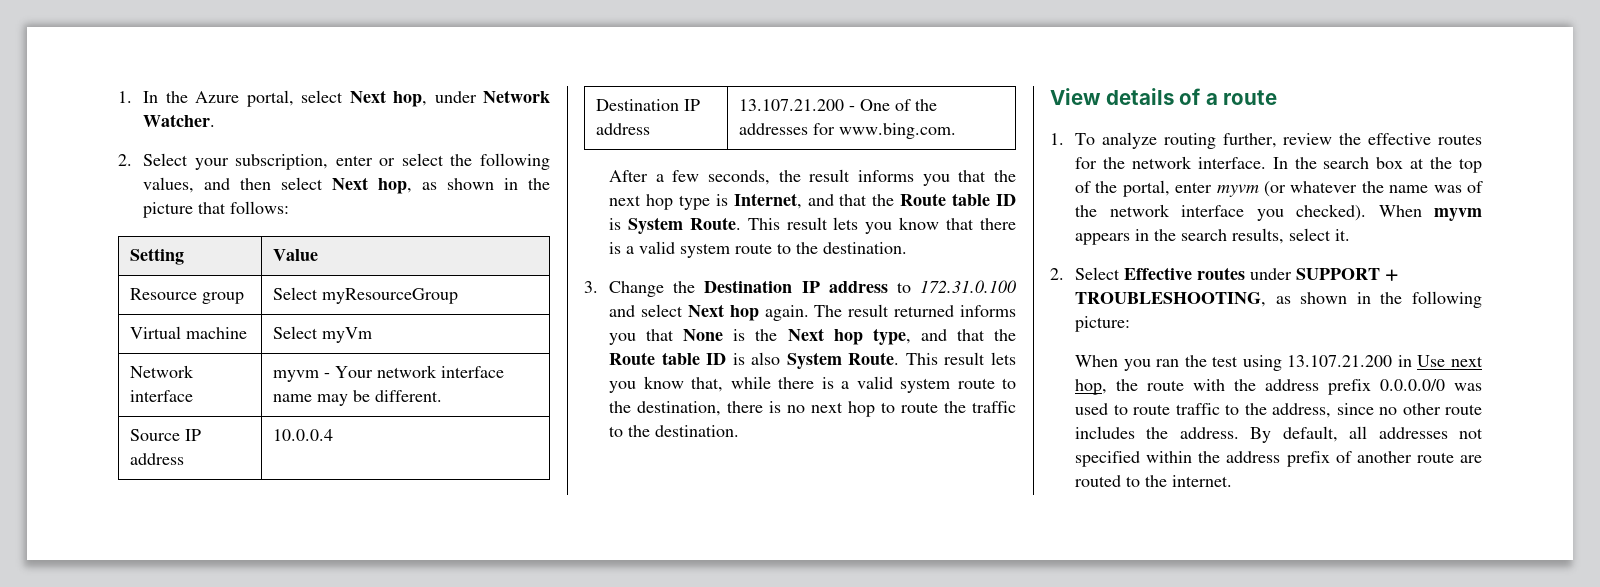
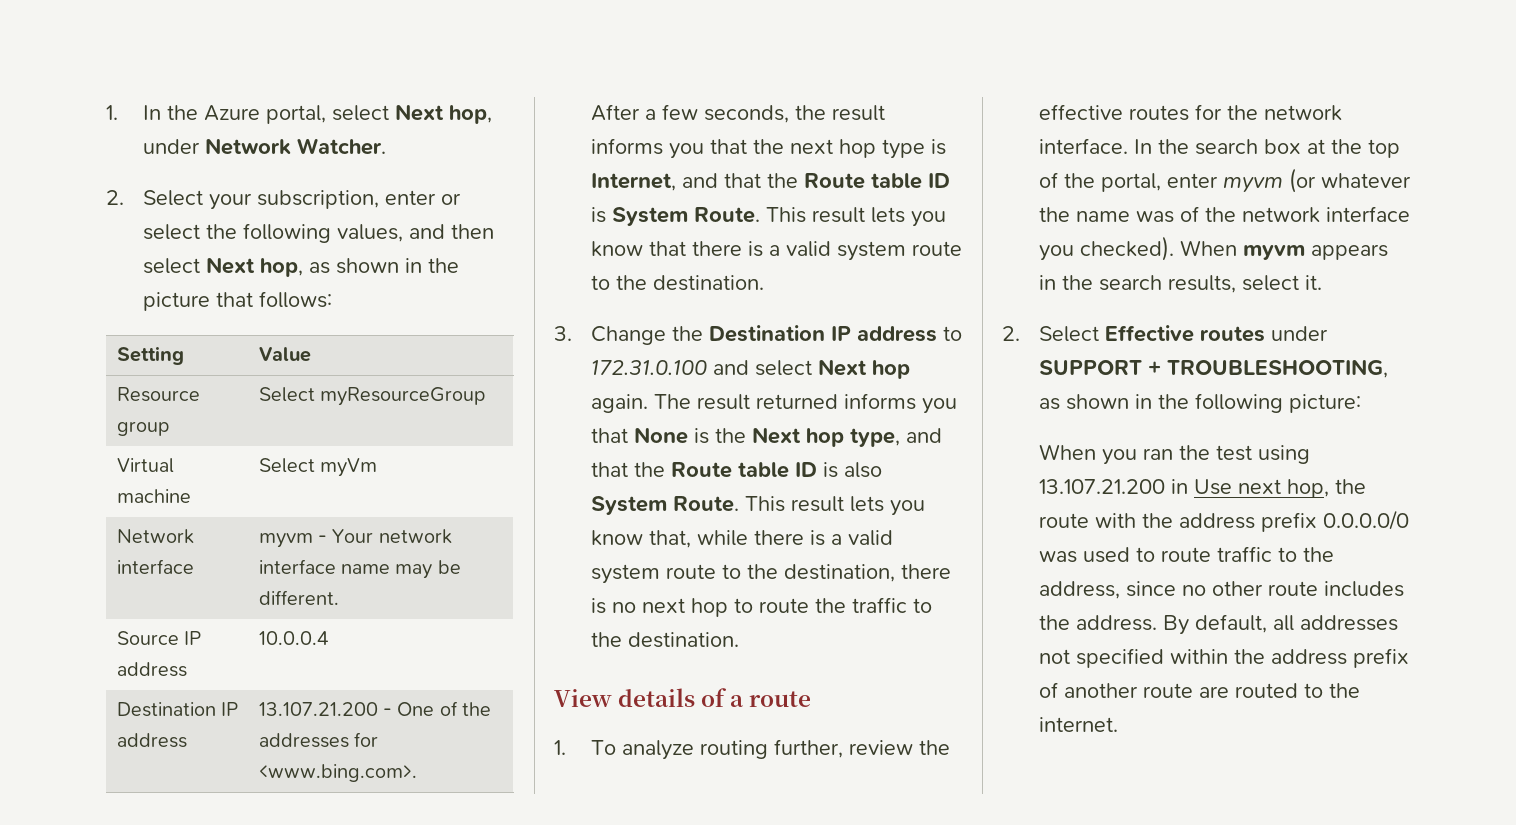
[838,123,956,139] www.bing.com. -> [258,764,417,782] <www.bing.com>.

